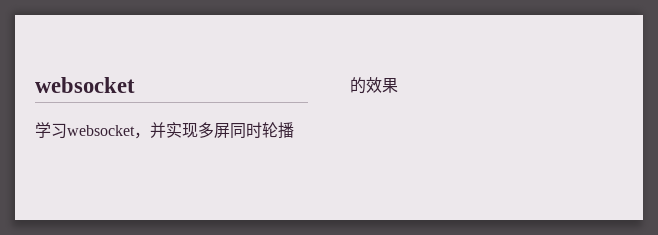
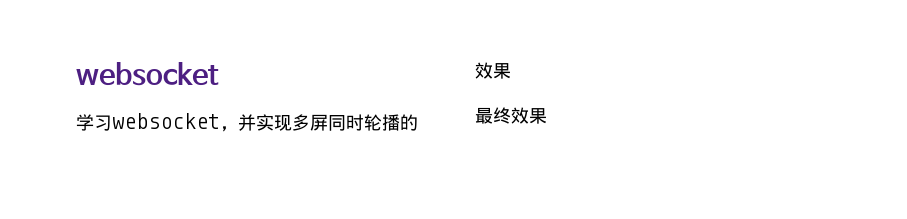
(398, 85) none -> [475,107,547,124] // 最终效果

